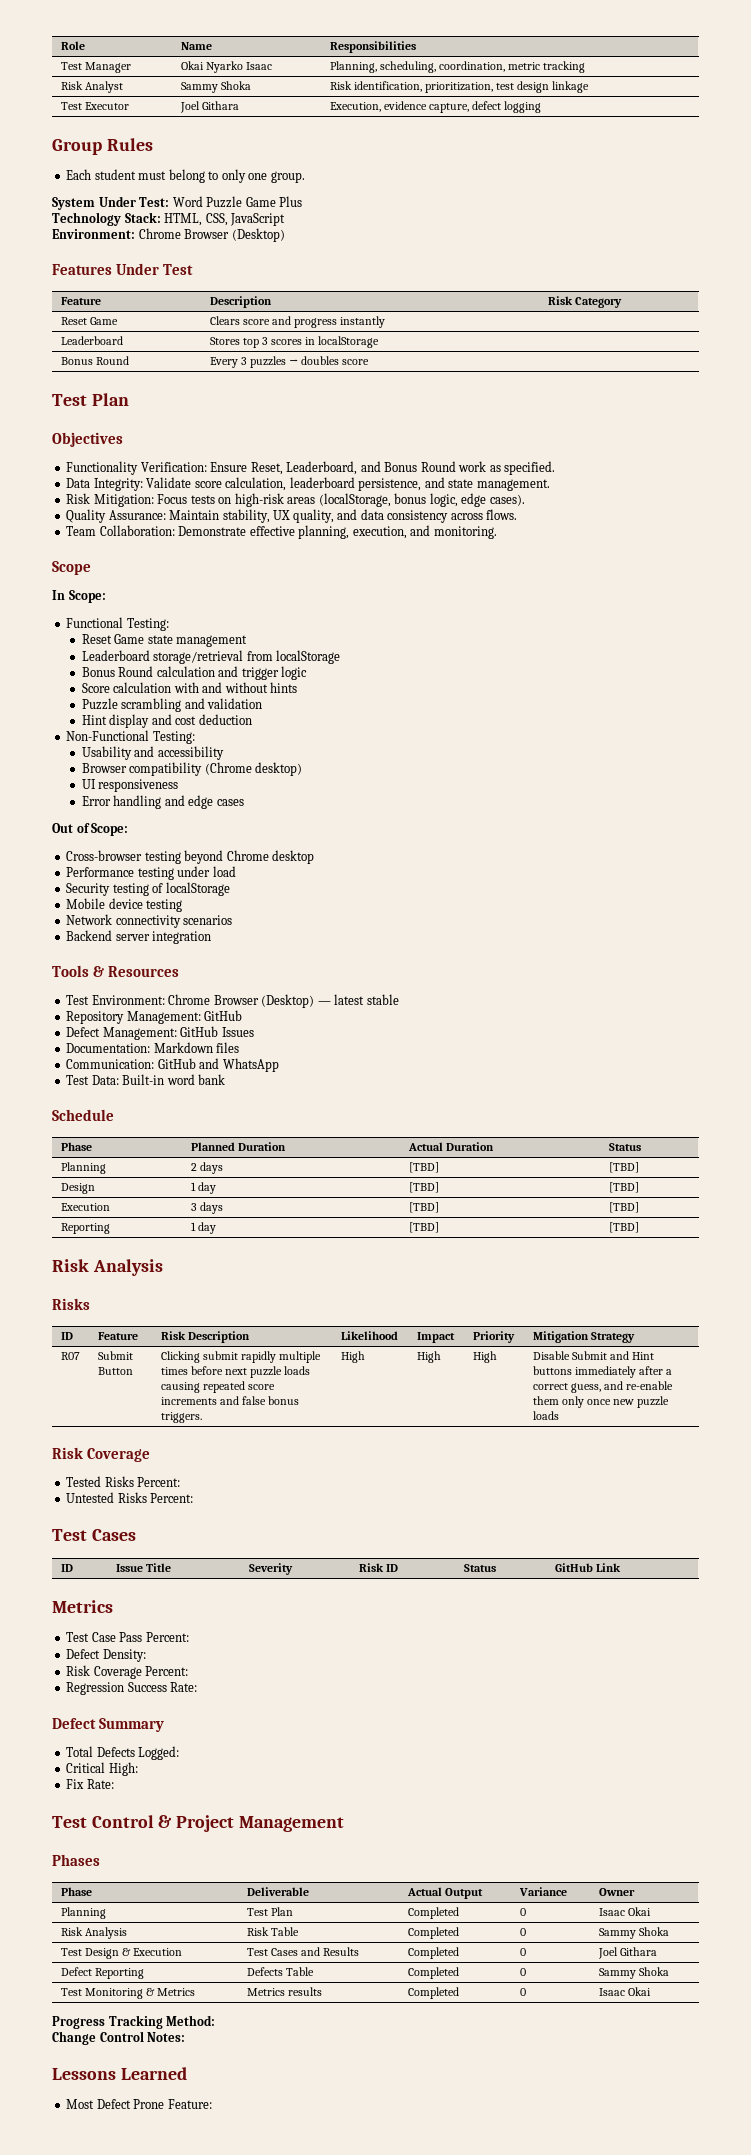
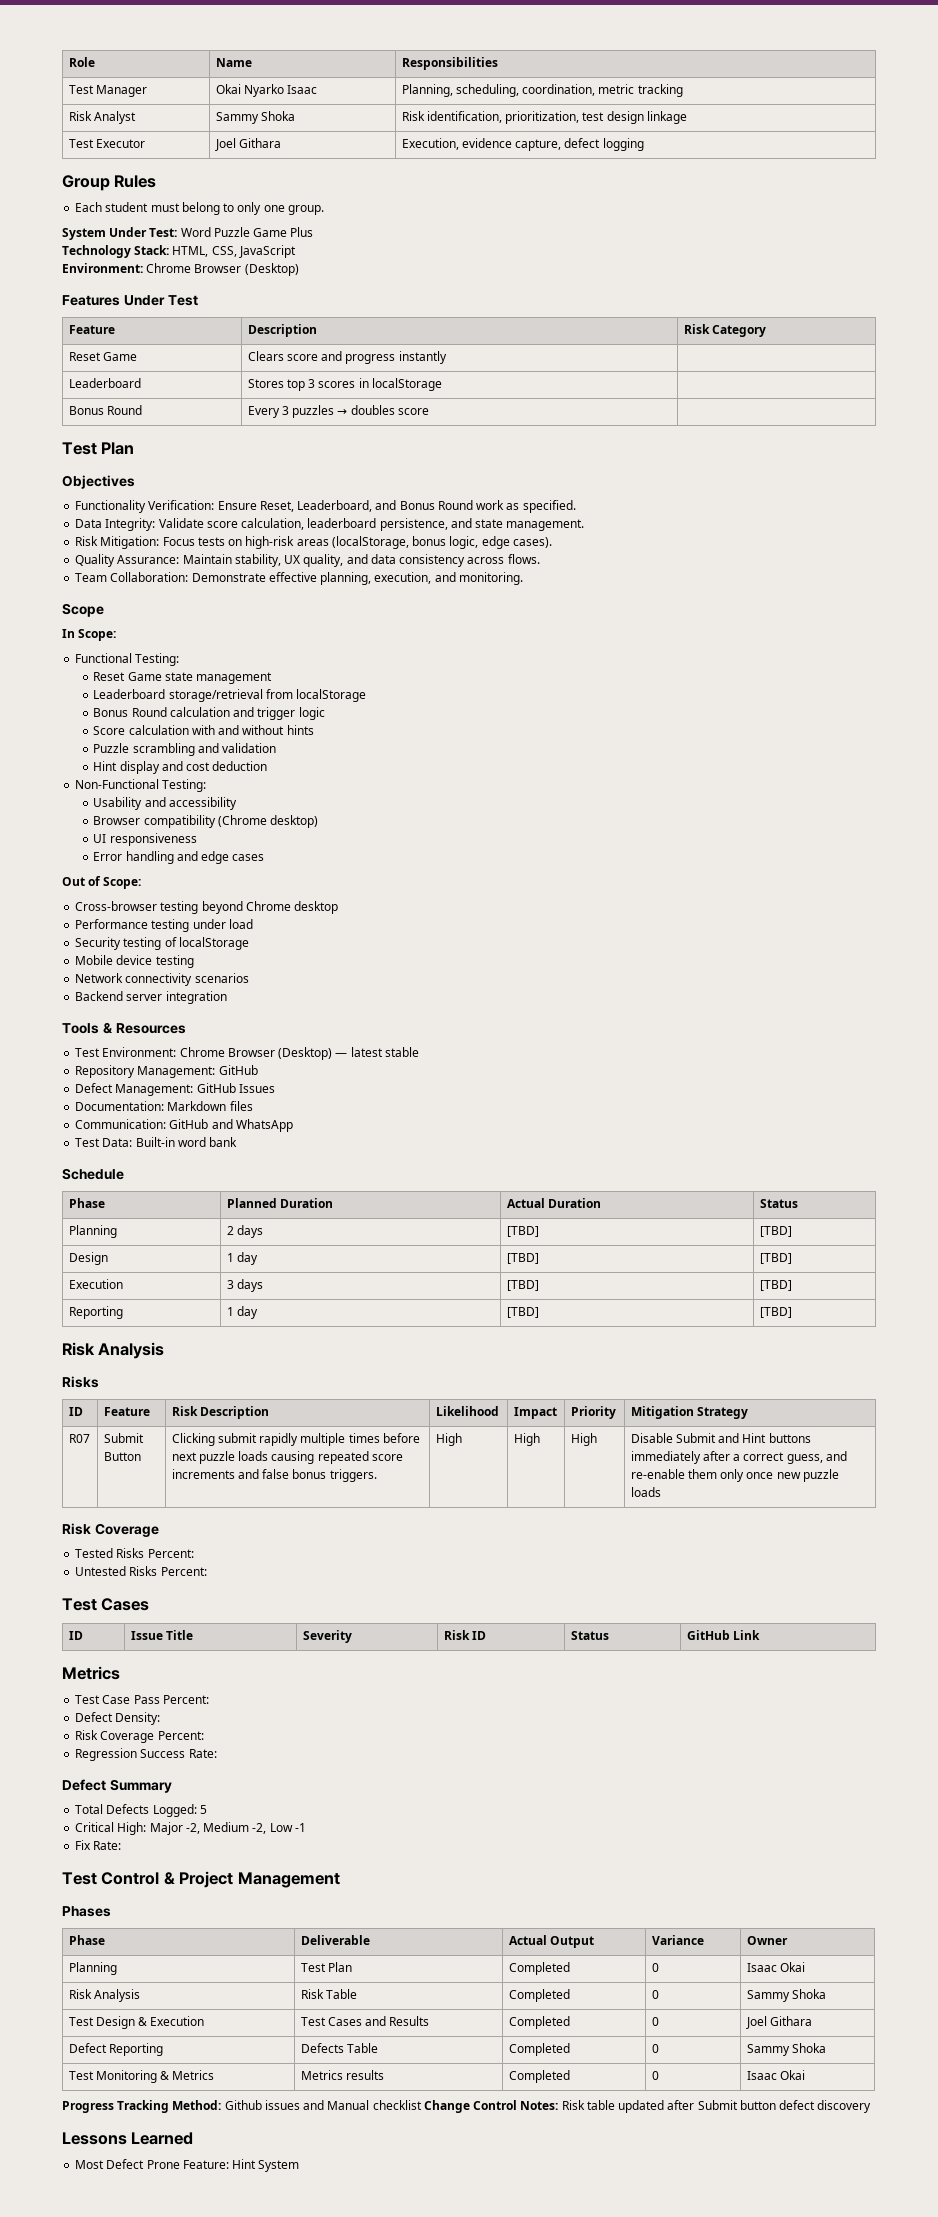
(180, 1753) none -> [199,1805,207,1814] 5
(138, 1769) none -> [149,1822,306,1835] Major -2, Medium -2, Low -1
[52,2031,186,2045] // Change Control Notes: -> [224,2100,872,2113] Github issues and Manual checklist Change Control Notes: Risk table updated after Submit button defect discovery
(212, 2104) none -> [232,2159,300,2172] Hint System

